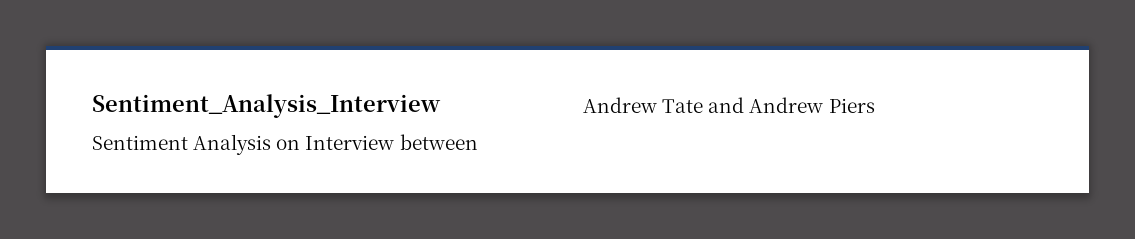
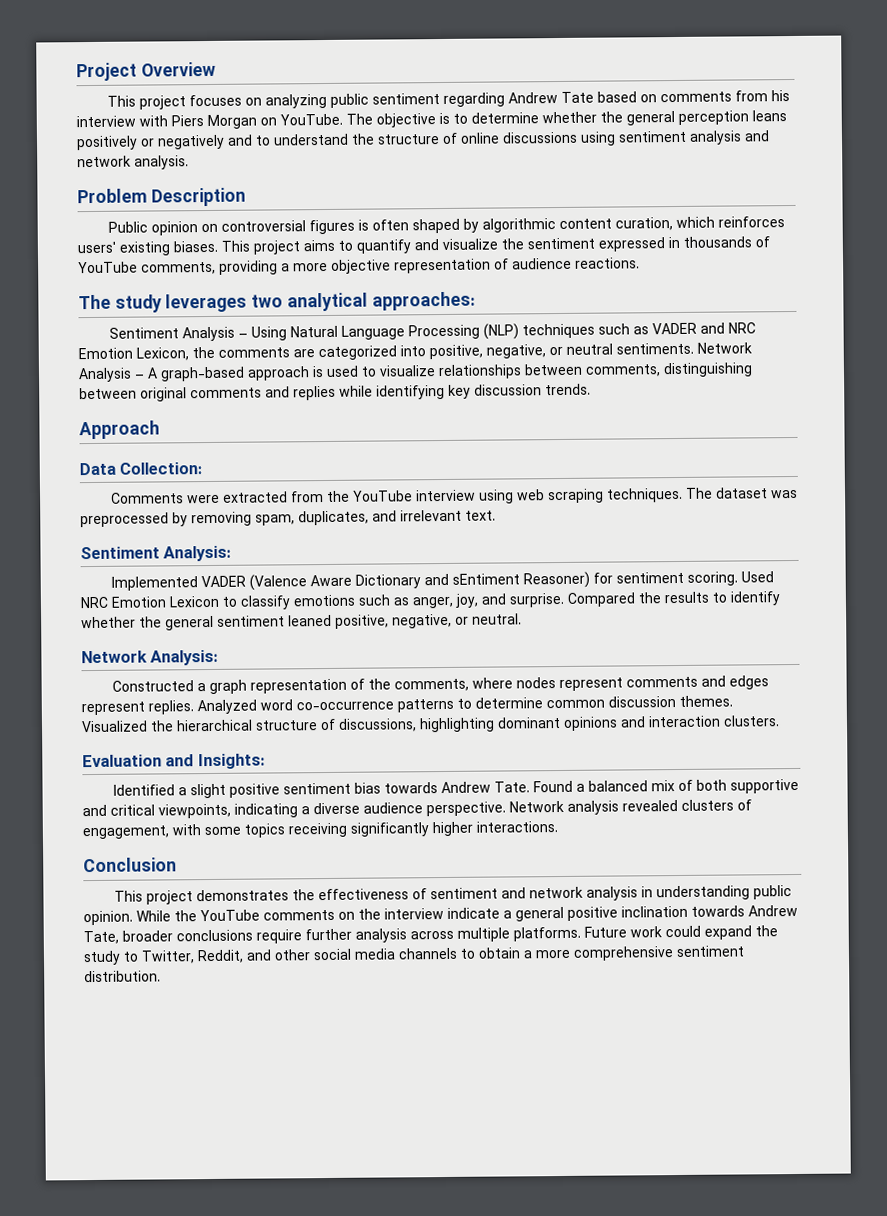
[92,94,441,118] [92,134,478,155] [583,97,875,113] Sentiment_Analysis_Interview // Sentiment Analysis on Interview between Andrew Tate and Andrew Piers -> [76,61,216,82] [106,90,790,110] [76,110,787,129] [76,130,770,151] [77,155,189,170] [77,187,246,207] [107,216,785,236] [77,236,770,256] [78,257,640,275] [78,291,476,313] [108,322,756,342] [78,342,752,361] [78,362,753,383] [79,383,591,402] [79,420,160,440] [79,462,203,476] [110,487,798,504] [80,509,496,528] [80,545,232,562] [110,571,774,591] [80,591,780,610] [81,613,522,631] [81,649,219,666] [111,675,769,695] [81,695,733,716] [81,715,780,733] [82,753,265,770] [112,778,799,799] [82,799,752,819] [82,821,558,840] [83,857,177,873] [113,885,792,905] [83,904,798,926] [83,925,778,945] [83,945,744,966] [84,970,161,983] Project Overview // This project focuses on analyzing public sentiment regarding Andrew Tate based on comments from his interview with Piers Morgan on YouTube. The objective is to determine whether the general perception leans positively or negatively and to understand the structure of online discussions using sentiment analysis and network analysis. // Problem Description // Public opinion on controversial figures is often shaped by algorithmic content curation, which reinforces users' existing biases. This project aims to quantify and visualize the sentiment expressed in thousands of YouTube comments, providing a more objective representation of audience reactions. // The study leverages two analytical approaches: // Sentiment Analysis – Using Natural Language Processing (NLP) techniques such as VADER and NRC Emotion Lexicon, the comments are categorized into positive, negative, or neutral sentiments. Network Analysis – A graph-based approach is used to visualize relationships between comments, distinguishing between original comments and replies while identifying key discussion trends. // Approach // Data Collection: // Comments were extracted from the YouTube interview using web scraping techniques. The dataset was preprocessed by removing spam, duplicates, and irrelevant text. // Sentiment Analysis: // Implemented VADER (Valence Aware Dictionary and sEntiment Reasoner) for sentiment scoring. Used NRC Emotion Lexicon to classify emotions such as anger, joy, and surprise. Compared the results to identify whether the general sentiment leaned positive, negative, or neutral. // Network Analysis: // Constructed a graph representation of the comments, where nodes represent comments and edges represent replies. Analyzed word co-occurrence patterns to determine common discussion themes. Visualized the hierarchical structure of discussions, highlighting dominant opinions and interaction clusters. // Evaluation and Insights: // Identified a slight positive sentiment bias towards Andrew Tate. Found a balanced mix of both supportive and critical viewpoints, indicating a diverse audience perspective. Network analysis revealed clusters of engagement, with some topics receiving significantly higher interactions. // Conclusion // This project demonstrates the effectiveness of sentiment and network analysis in understanding public opinion. While the YouTube comments on the interview indicate a general positive inclination towards Andrew Tate, broader conclusions require further analysis across multiple platforms. Future work could expand the study to Twitter, Reddit, and other social media channels to obtain a more comprehensive sentiment distribution.

